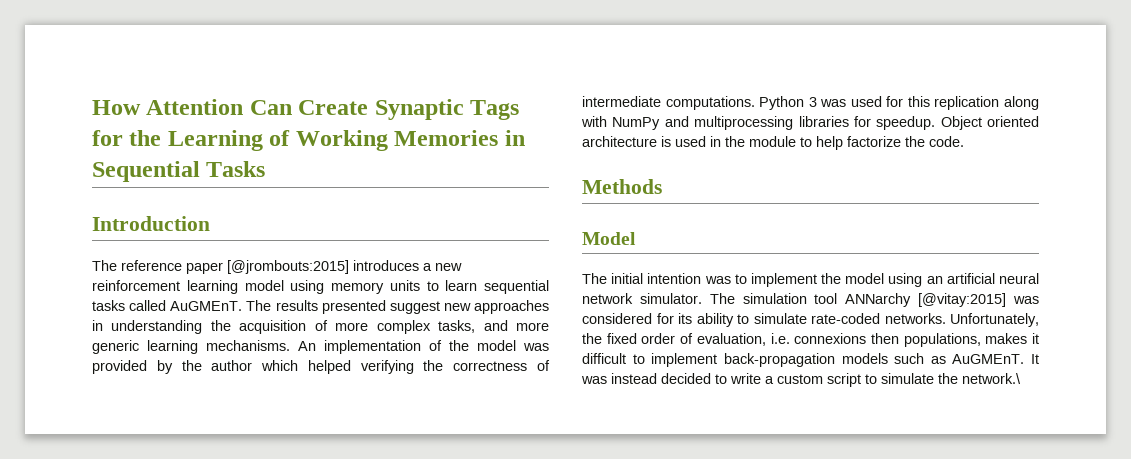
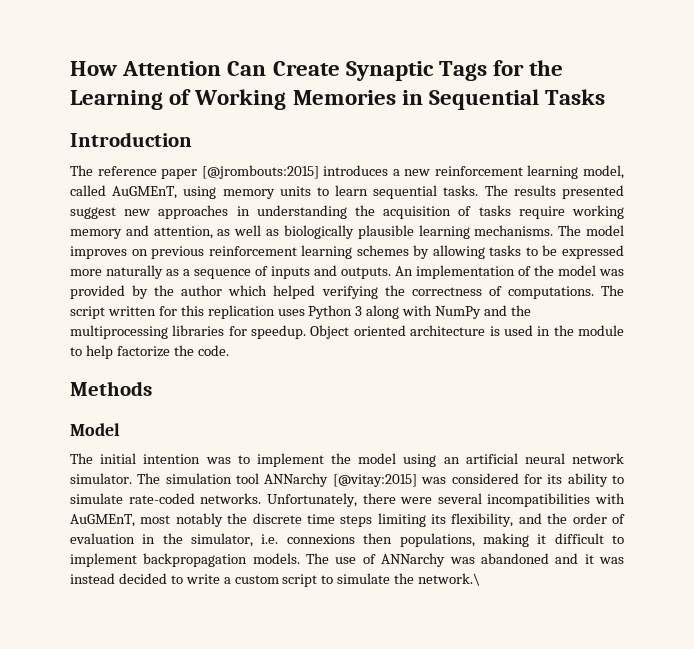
[244,280,284,291] model -> [582,165,624,179] [70,185,178,199] model, called AuGMEnT,
[92,300,243,311] tasks called AuGMEnT. -> [443,185,479,196] tasks.
[335,320,550,334] [92,340,290,354] more complex tasks, and more generic learning mechanisms. -> [478,205,624,219] [70,225,624,239] [70,245,624,259] [70,265,391,279] tasks require working memory and attention, as well as biologically plausible learning mechanisms. The model improves on previous reinforcement learning schemes by allowing tasks to be expressed more naturally as a sequence of inputs and outputs.
[582,96,1000,110] intermediate computations. Python 3 was used for this replication -> [507,285,624,299] [70,305,363,319] computations. The script written for this replication uses Python 3
(689, 121) none -> [510,305,531,316] the
[582,333,766,346] the fixed order of evaluation, -> [362,493,625,507] [70,513,625,527] [70,533,254,547] there were several incompatibilities with AuGMEnT, most notably the discrete time steps limiting its flexibility, and the order of evaluation in the simulator,
[985,333,1028,344] makes -> [482,533,529,547] making
[723,353,1039,367] back-propagation models such as AuGMEnT. It -> [143,553,594,567] backpropagation models. The use of ANNarchy was abandoned and it

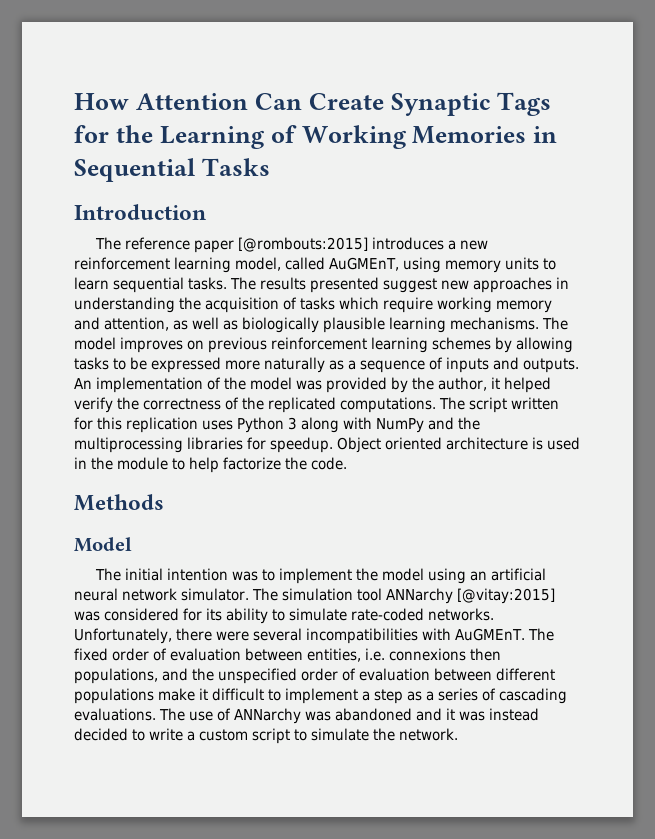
[201,165,319,179] [@jrombouts:2015] -> [237,237,368,252] [@rombouts:2015]
(511, 210) none -> [339,297,379,310] which
[181,285,378,299] author which helped verifying -> [438,377,551,393] [74,397,113,413] author, it helped verify
(502, 291) none -> [242,397,336,413] the replicated
[70,513,625,527] [70,533,625,547] [70,553,300,567] AuGMEnT, most notably the discrete time steps limiting its flexibility, and the order of evaluation in the simulator, i.e. connexions then populations, making it difficult to implement backpropagation models. -> [455,628,554,641] [74,648,501,662] [74,668,555,684] [74,688,567,704] [74,708,156,721] AuGMEnT. The fixed order of evaluation between entities, i.e. connexions then populations, and the unspecified order of evaluation between different populations make it difficult to implement a step as a series of cascading evaluations.
[418,573,481,586] network.\ -> [399,728,458,741] network.

